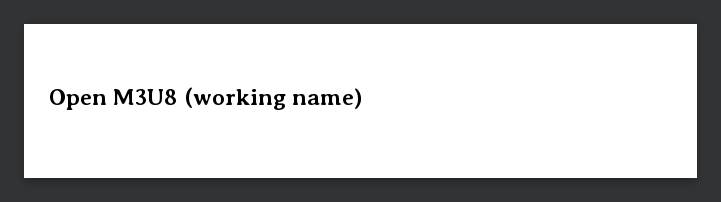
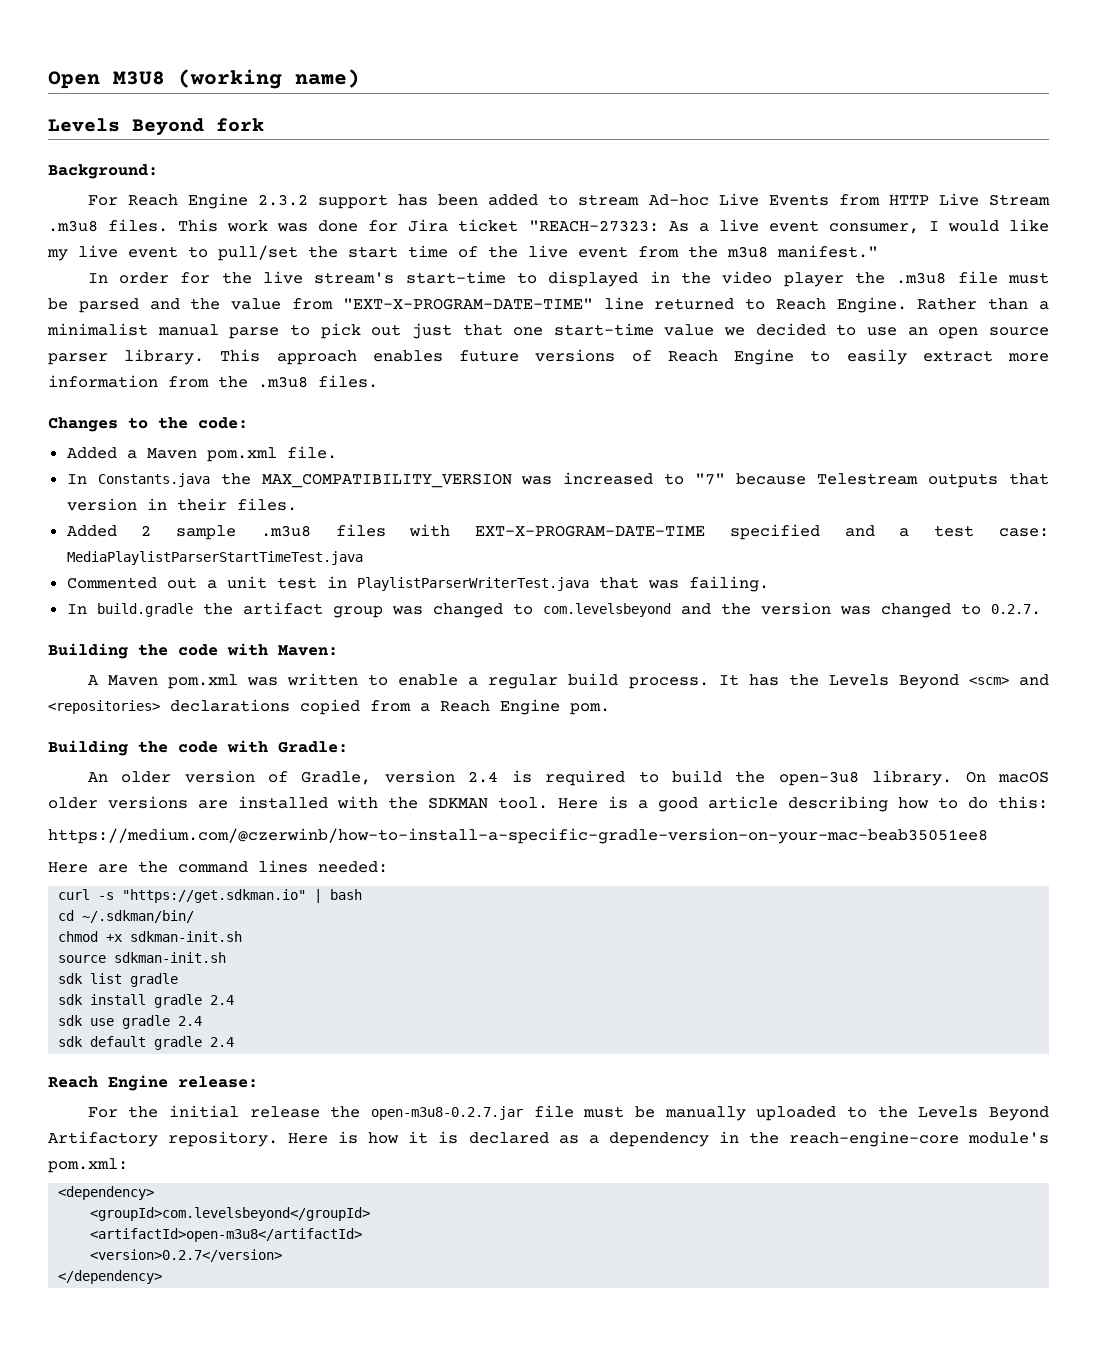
(363, 98) none -> [48,118,264,136] [48,164,158,179] [87,193,1050,209] [48,219,1049,234] [47,245,878,261] [87,271,1049,287] [48,297,1050,313] [47,323,1049,339] [48,349,1050,365] [48,375,378,388] [48,417,248,432] [66,446,337,462] [66,472,1049,488] [66,498,297,511] [66,524,1049,540] [66,551,363,565] [66,576,769,592] [66,602,1041,618] [48,643,338,659] [87,673,1049,689] [48,699,610,715] [48,740,348,756] [87,770,1049,786] [48,796,1048,812] [48,828,988,844] [48,860,388,873] [58,889,363,903] [58,910,195,923] [58,931,243,942] [58,952,227,963] [58,973,179,987] [58,994,235,1008] [58,1015,203,1029] [58,1036,235,1050] [48,1075,258,1091] [87,1105,1049,1121] [48,1131,1049,1147] [48,1158,128,1173] [58,1186,155,1200] [90,1207,371,1221] [90,1228,363,1242] [90,1249,283,1262] [58,1270,163,1284] // Levels Beyond fork // Background: // For Reach Engine 2.3.2 support has been added to stream Ad-hoc Live Events from HTTP Live Stream .m3u8 files. This work was done for Jira ticket "REACH-27323: As a live event consumer, I would like my live event to pull/set the start time of the live event from the m3u8 manifest." // In order for the live stream's start-time to displayed in the video player the .m3u8 file must be parsed and the value from "EXT-X-PROGRAM-DATE-TIME" line returned to Reach Engine. Rather than a minimalist manual parse to pick out just that one start-time value we decided to use an open source parser library. This approach enables future versions of Reach Engine to easily extract more information from the .m3u8 files. // Changes to the code: // Added a Maven pom.xml file. // In Constants.java the MAX_COMPATIBILITY_VERSION was increased to "7" because Telestream outputs that version in their files. // Added 2 sample .m3u8 files with EXT-X-PROGRAM-DATE-TIME specified and a test case: MediaPlaylistParserStartTimeTest.java // Commented out a unit test in PlaylistParserWriterTest.java that was failing. // In build.gradle the artifact group was changed to com.levelsbeyond and the version was changed to 0.2.7. // Building the code with Maven: // A Maven pom.xml was written to enable a regular build process. It has the Levels Beyond <scm> and <repositories> declarations copied from a Reach Engine pom. // Building the code with Gradle: // An older version of Gradle, version 2.4 is required to build the open-3u8 library. On macOS older versions are installed with the SDKMAN tool. Here is a good article describing how to do this: // https://medium.com/@czerwinb/how-to-install-a-specific-gradle-version-on-your-mac-beab35051ee8 // Here are the command lines needed: // curl -s "https://get.sdkman.io" | bash // cd ~/.sdkman/bin/ // chmod +x sdkman-init.sh // source sdkman-init.sh // sdk list gradle // sdk install gradle 2.4 // sdk use gradle 2.4 // sdk default gradle 2.4 // Reach Engine release: // For the initial release the open-m3u8-0.2.7.jar file must be manually uploaded to the Levels Beyond Artifactory repository. Here is how it is declared as a dependency in the reach-engine-core module's pom.xml: // <dependency> // <groupId>com.levelsbeyond</groupId> // <artifactId>open-m3u8</artifactId> // <version>0.2.7</version> // </dependency>

